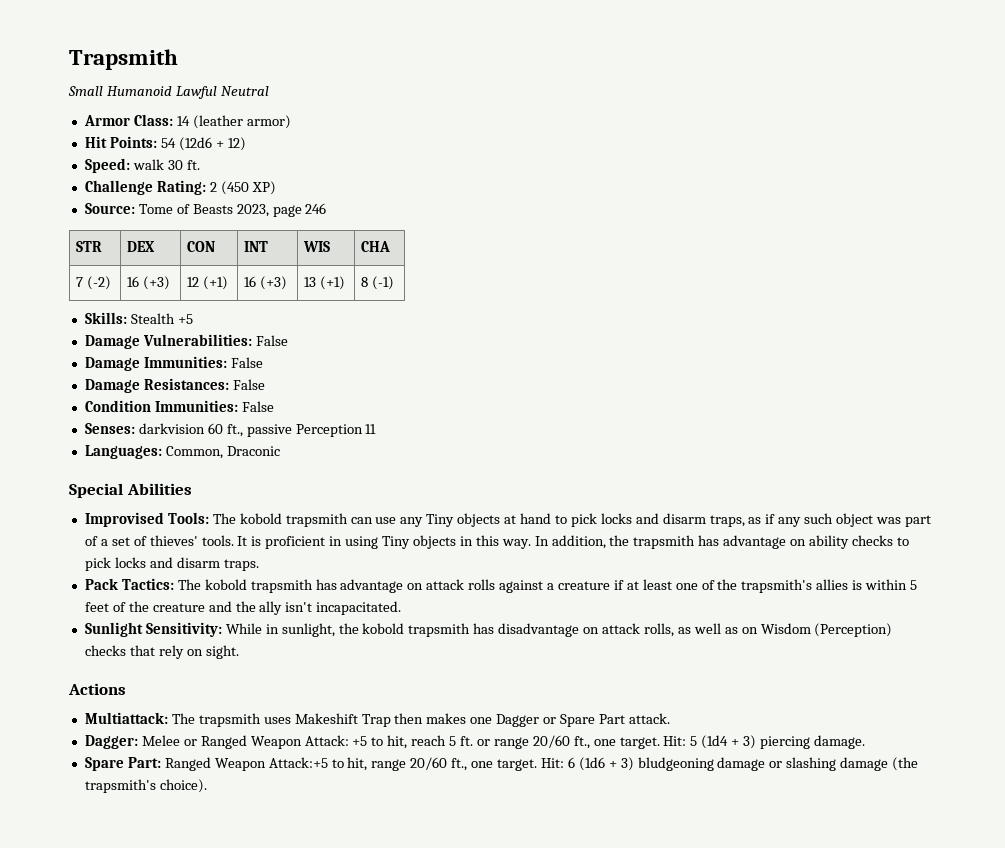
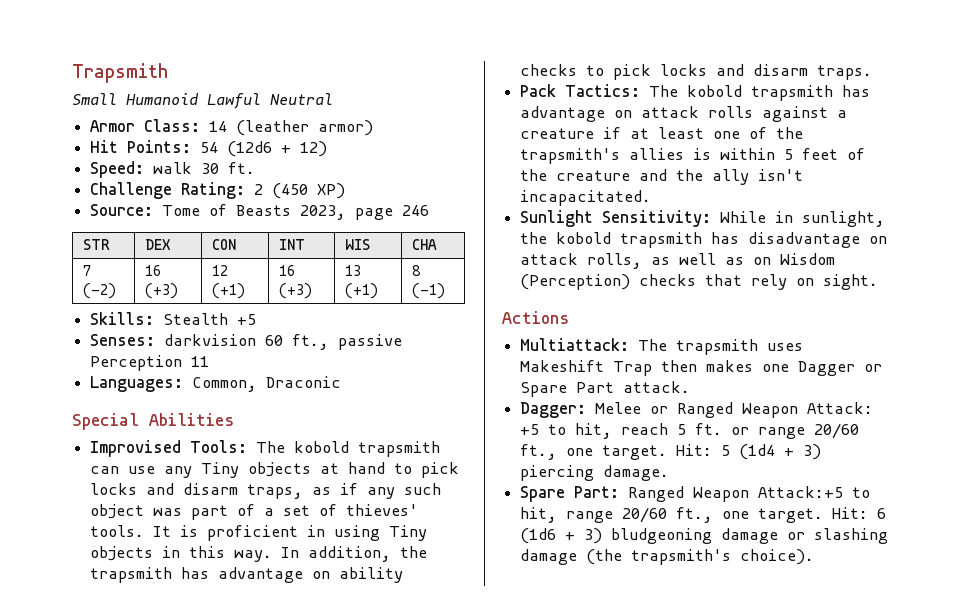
[84,334,288,349] [84,356,263,371] [84,378,265,393] [84,400,274,412] // Damage Vulnerabilities: False // Damage Immunities: False // Damage Resistances: False // Condition Immunities: False -> (257, 319) none

